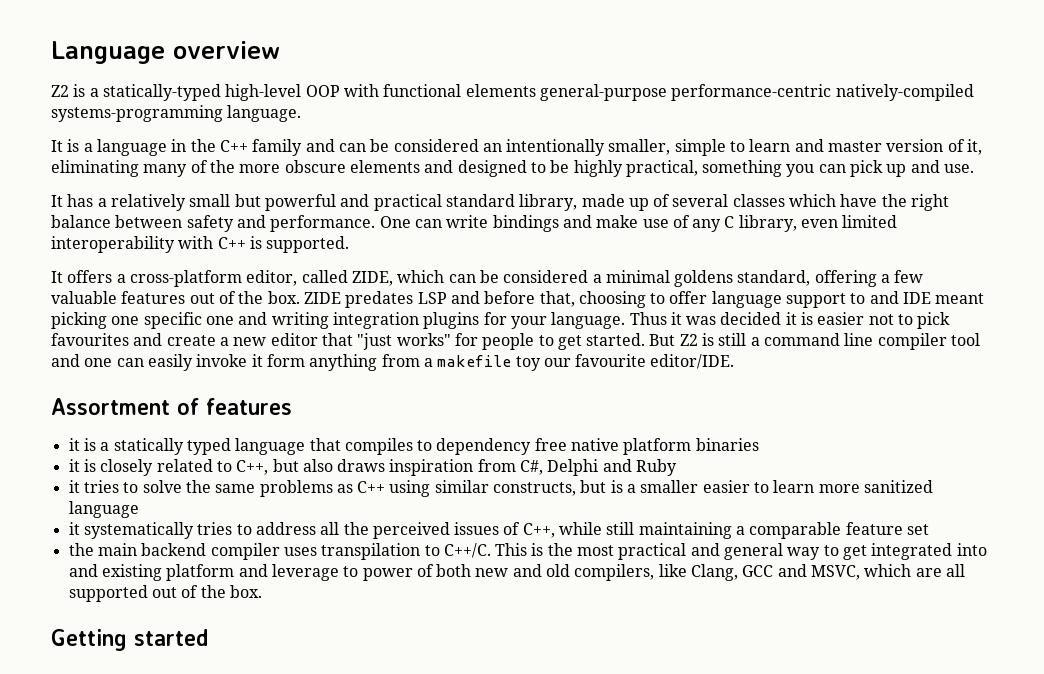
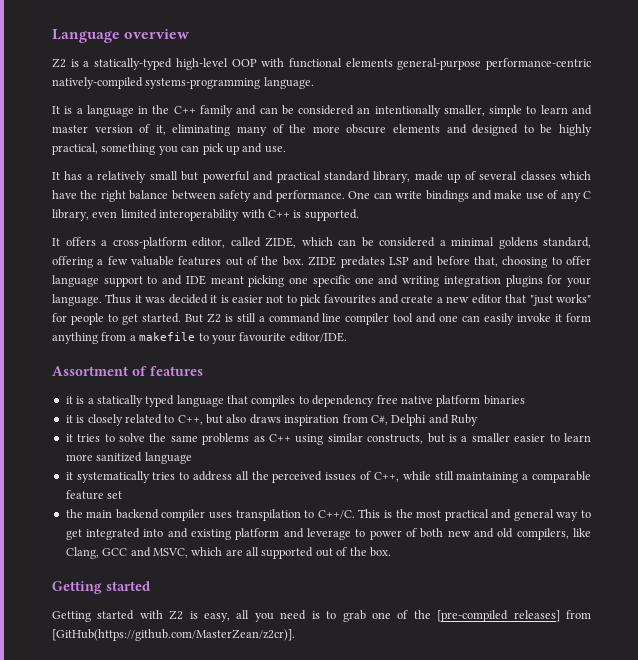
[515,356,571,371] toy our -> [198,333,236,344] to your
(209, 637) none -> [52,610,592,622] [52,629,295,641] // Getting started with Z2 is easy, all you need is to grab one of the [pre-compiled releases] from [GitHub(https://github.com/MasterZean/z2cr)].

